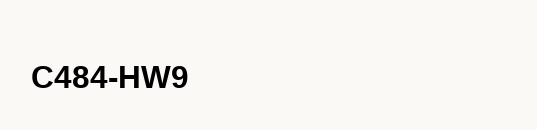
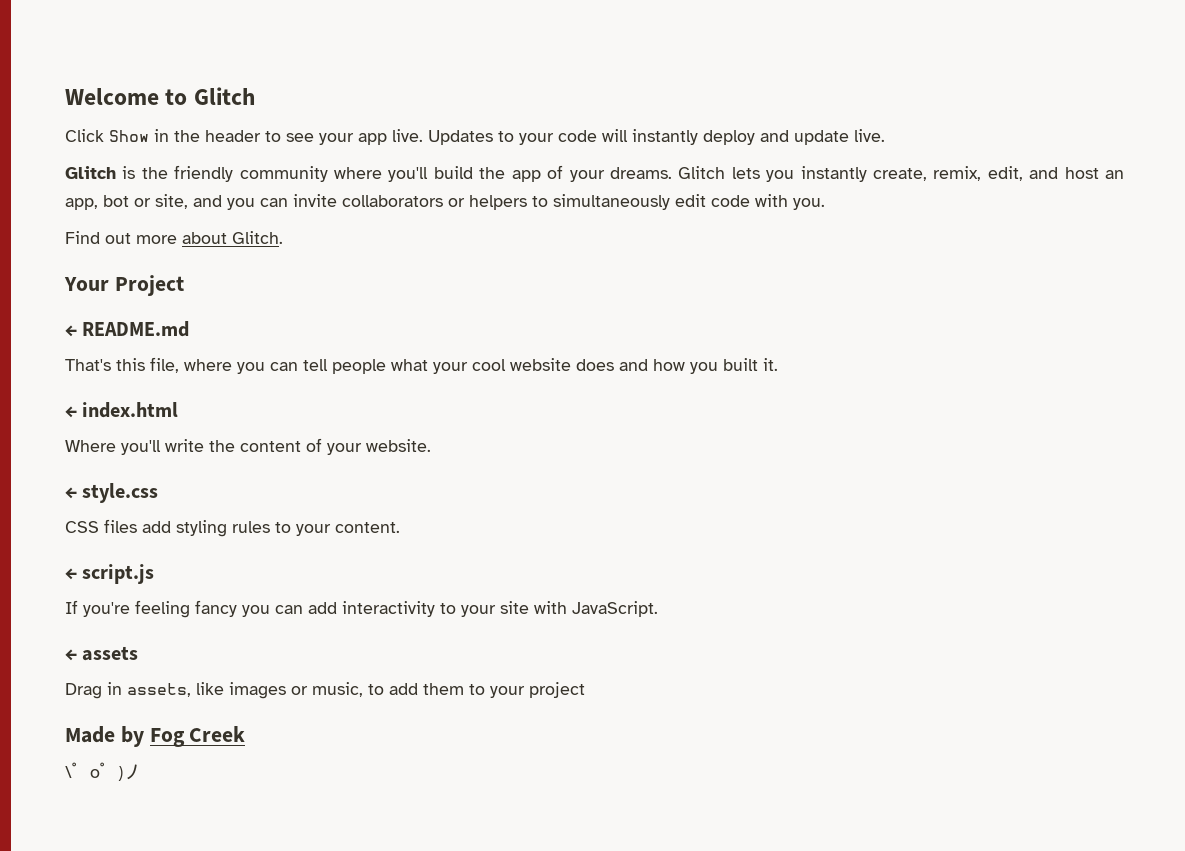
[31,66,189,88] C484-HW9 -> [65,87,255,105] [65,129,885,145] [65,165,1124,182] [65,194,825,210] [65,231,283,244] [64,275,184,296] [65,321,190,337] [65,357,778,374] [65,402,179,418] [65,438,431,455] [65,483,159,503] [65,519,400,537] [65,564,155,584] [65,600,658,618] [65,646,139,661] [65,682,585,699] [65,726,246,747] [65,762,141,781] Welcome to Glitch // Click Show in the header to see your app live. Updates to your code will instantly deploy and update live. // Glitch is the friendly community where you'll build the app of your dreams. Glitch lets you instantly create, remix, edit, and host an app, bot or site, and you can invite collaborators or helpers to simultaneously edit code with you. // Find out more about Glitch. // Your Project // ← README.md // That's this file, where you can tell people what your cool website does and how you built it. // ← index.html // Where you'll write the content of your website. // ← style.css // CSS files add styling rules to your content. // ← script.js // If you're feeling fancy you can add interactivity to your site with JavaScript. // ← assets // Drag in assets, like images or music, to add them to your project // Made by Fog Creek // \゜o゜)ノ

